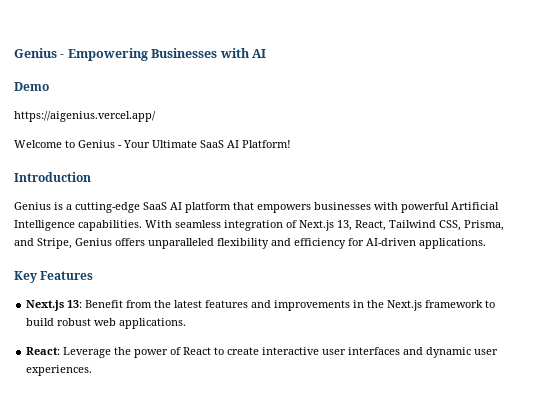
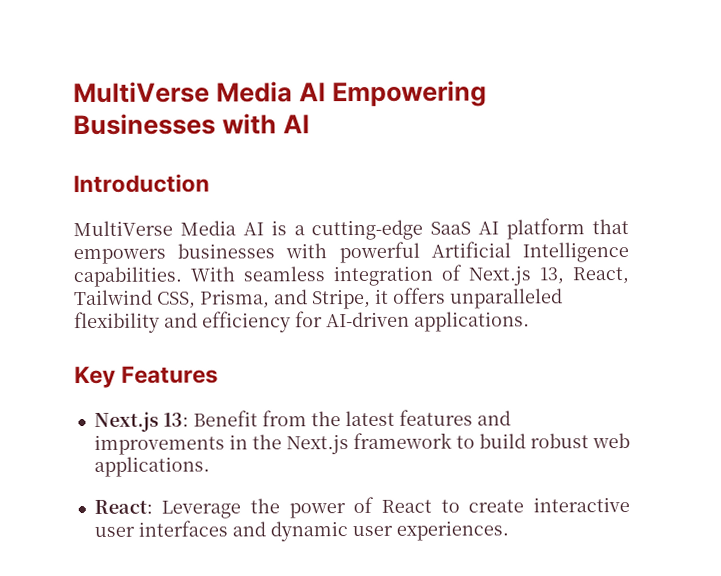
[14,48,65,58] Genius - -> [73,81,327,104] MultiVerse Media AI
[14,82,49,91] [14,111,156,122] [14,140,291,148] [14,172,91,182] [14,202,51,210] Demo // https://aigenius.vercel.app/ // Welcome to Genius - Your Ultimate SaaS AI Platform! // Introduction // Genius -> [73,173,210,194] [73,220,264,237] Introduction // MultiVerse Media AI
[75,238,112,246] Genius -> [375,288,389,304] it

